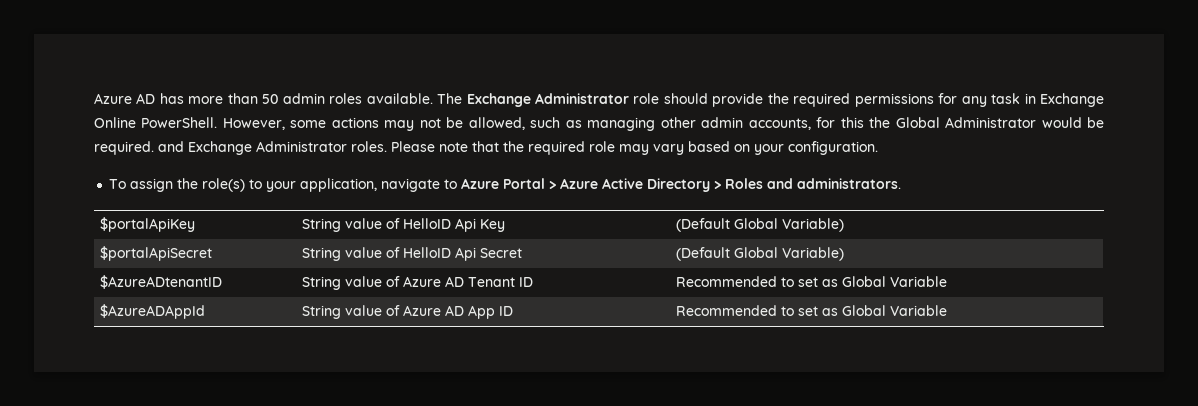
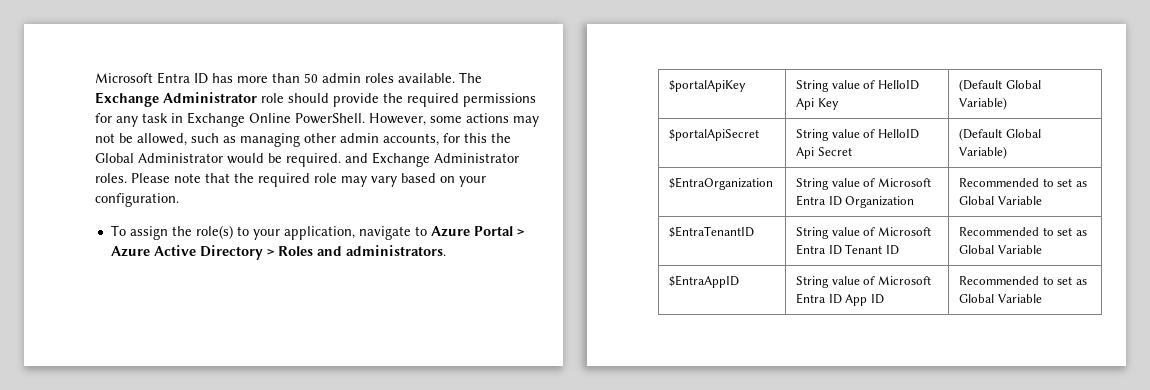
[94,93,156,104] Azure AD -> [95,72,208,84] Microsoft Entra ID
[99,275,222,289] [301,276,464,290] $AzureADtenantID | String value of Azure AD -> [669,177,774,190] [796,178,931,190] [796,195,915,208] [959,178,1087,187] [959,196,1042,205] [669,226,755,238] [796,227,931,239] [796,244,842,255] $EntraOrganization | String value of Microsoft Entra ID Organization | Recommended to set as Global Variable // $EntraTenantID | String value of Microsoft Entra ID
[99,304,205,319] [301,305,464,319] $AzureADAppId | String value of Azure AD -> [669,275,740,288] [796,276,931,288] [796,293,842,304] $EntraAppID | String value of Microsoft Entra ID

